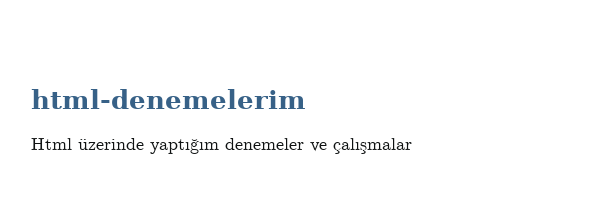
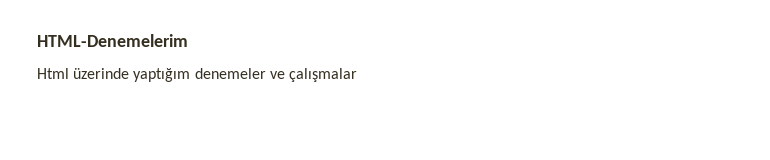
[31,89,306,109] html-denemelerim -> [37,34,188,47] HTML-Denemelerim

